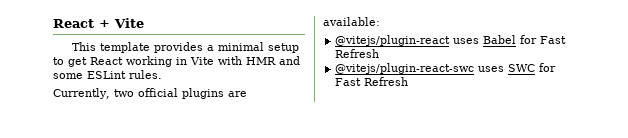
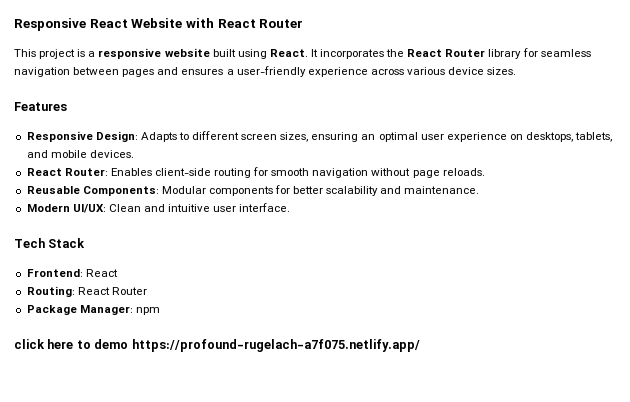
[53,18,144,28] [71,42,299,53] [53,56,300,67] [53,70,162,79] [53,88,247,99] [323,17,380,26] [335,35,567,46] [335,49,380,58] [335,63,557,74] [335,77,409,86] React + Vite // This template provides a minimal setup to get React working in Vite with HMR and some ESLint rules. // Currently, two official plugins are available: // @vitejs/plugin-react uses Babel for Fast Refresh // @vitejs/plugin-react-swc uses SWC for Fast Refresh -> [14,18,304,31] [14,48,591,59] [14,66,517,77] [14,102,67,111] [26,131,613,142] [26,150,134,158] [26,167,485,178] [26,185,480,196] [26,203,291,213] [14,238,86,248] [26,269,118,277] [26,286,147,297] [26,305,160,315] [14,339,420,352] Responsive React Website with React Router // This project is a responsive website built using React. It incorporates the React Router library for seamless navigation between pages and ensures a user-friendly experience across various device sizes. // Features // Responsive Design: Adapts to different screen sizes, ensuring an optimal user experience on desktops, tablets, and mobile devices. // React Router: Enables client-side routing for smooth navigation without page reloads. // Reusable Components: Modular components for better scalability and maintenance. // Modern UI/UX: Clean and intuitive user interface. // Tech Stack // Frontend: React // Routing: React Router // Package Manager: npm // click here to demo https://profound-rugelach-a7f075.netlify.app/

